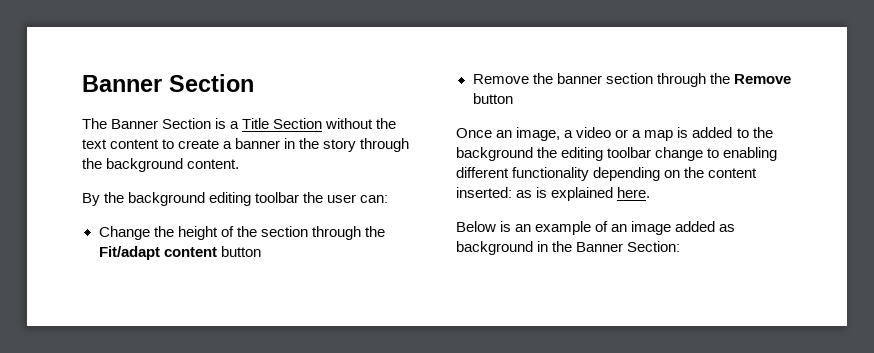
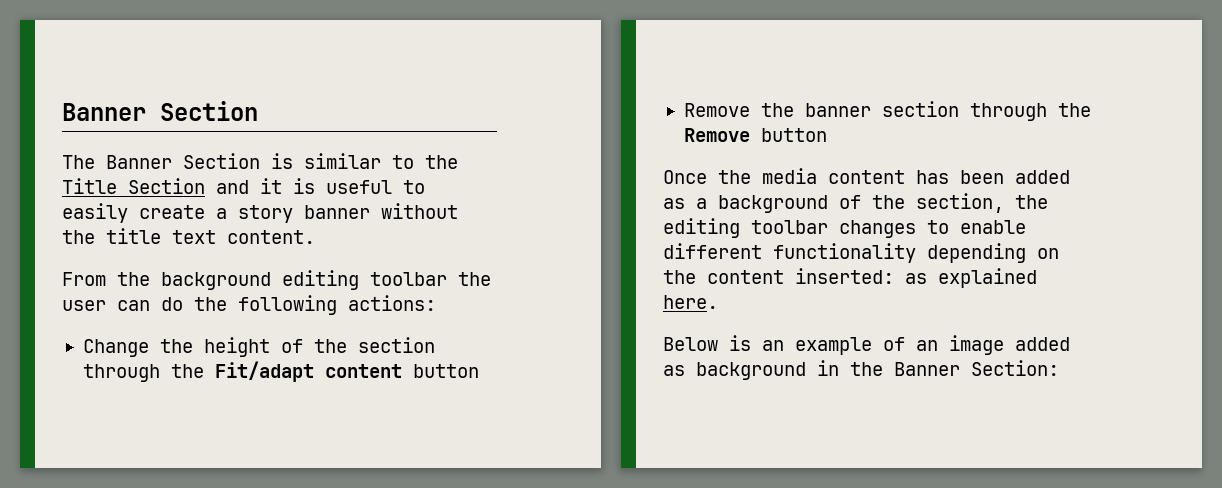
[230,118,397,129] [82,138,410,152] [82,158,184,172] a Title Section without the text content to create a banner in the story through the background -> [304,153,458,169] [62,178,425,194] [62,203,458,223] [62,228,216,244] similar to the Title Section and it is useful to easily create a story banner without the title text
[82,193,100,206] By -> [62,272,106,286] From
[360,195,389,203] can: -> [117,295,436,315] can do the following actions:
[496,127,773,141] [456,147,778,161] an image, a video or a map is added to the background the editing toolbar change to enabling -> [718,168,1070,184] [663,193,1048,213] [663,218,1026,238] the media content has been added as a background of the section, the editing toolbar changes to enable
[536,187,548,198] is -> (927, 278) none

